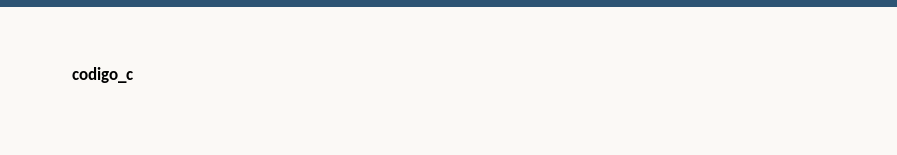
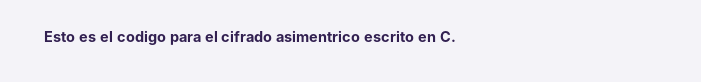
[72,67,133,83] codigo_c -> [44,30,457,45] Esto es el codigo para el cifrado asimentrico escrito en C.

